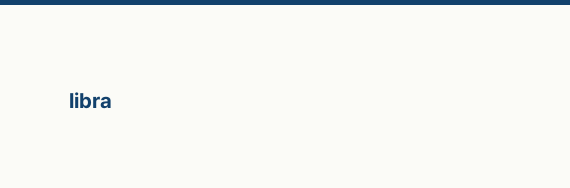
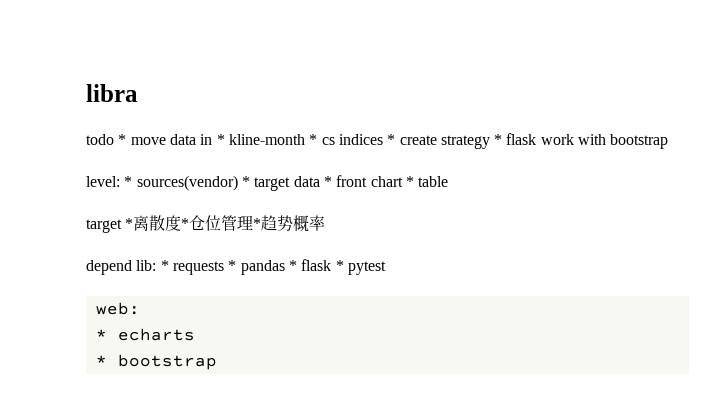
(112, 100) none -> [86,133,669,149] [86,175,449,191] [86,215,326,233] [86,259,386,275] [95,302,140,315] [95,328,195,341] [95,354,217,370] // todo * move data in * kline-month * cs indices * create strategy * flask work with bootstrap // level: * sources(vendor) * target data * front chart * table // target *离散度*仓位管理*趋势概率 // depend lib: * requests * pandas * flask * pytest // web: // * echarts // * bootstrap

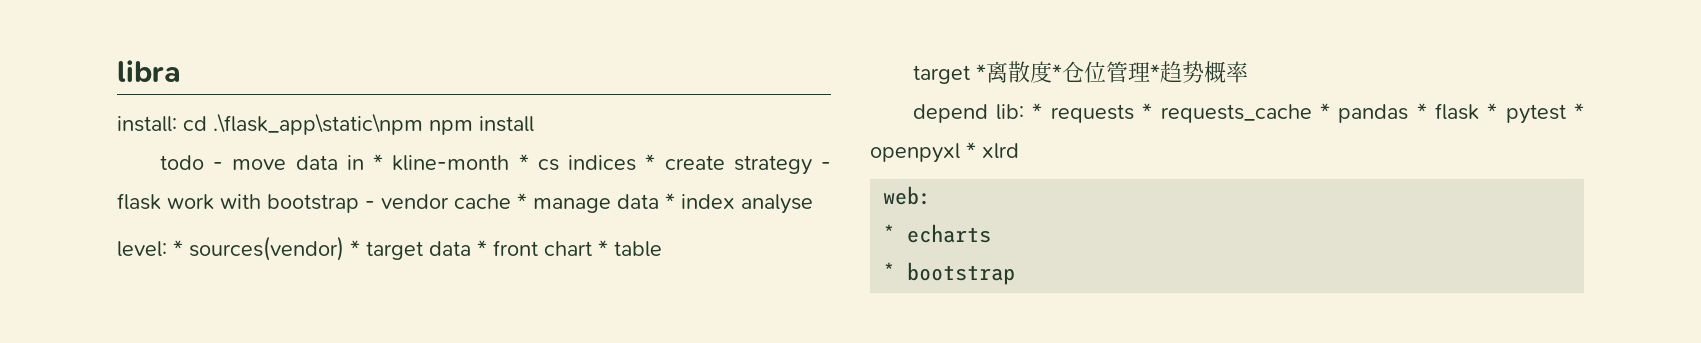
(138, 93) none -> [117,113,534,135] // install: cd .\flask_app\static\npm npm install
[118,134,127,145] * -> [213,162,224,170] -
[494,134,503,145] * -> [821,162,832,170] -
(669, 141) none -> [365,193,813,214] - vendor cache * manage data * index analyse
(237, 265) none -> [1160,103,1330,123] requests_cache *
(386, 268) none -> [1573,103,1584,119] [870,142,1019,163] * openpyxl * xlrd

